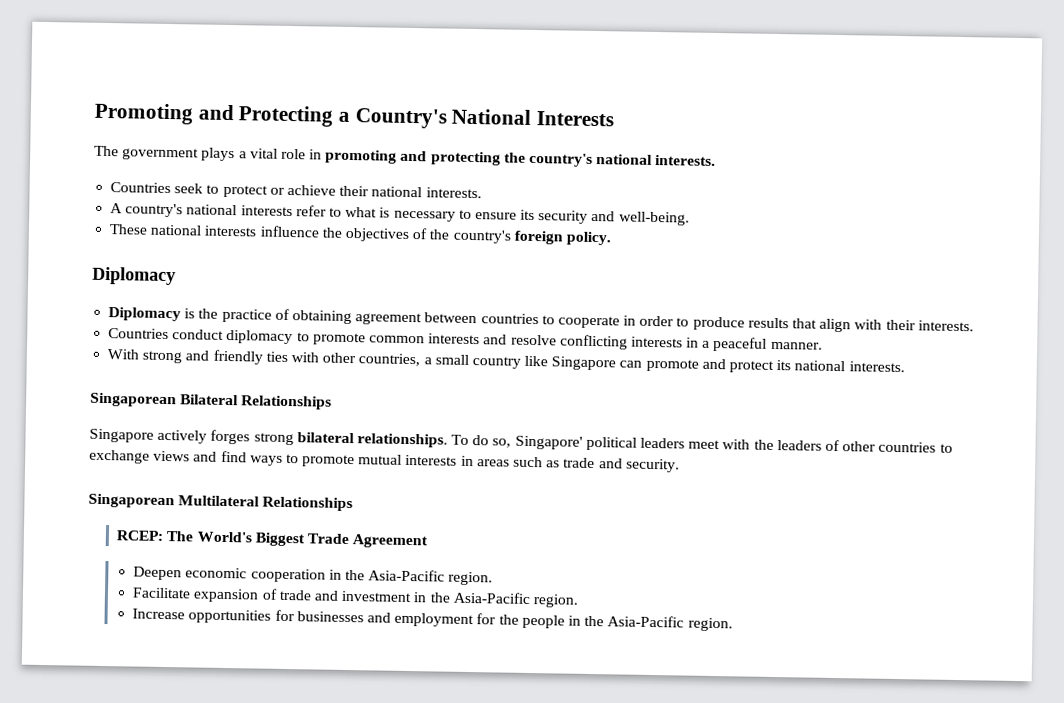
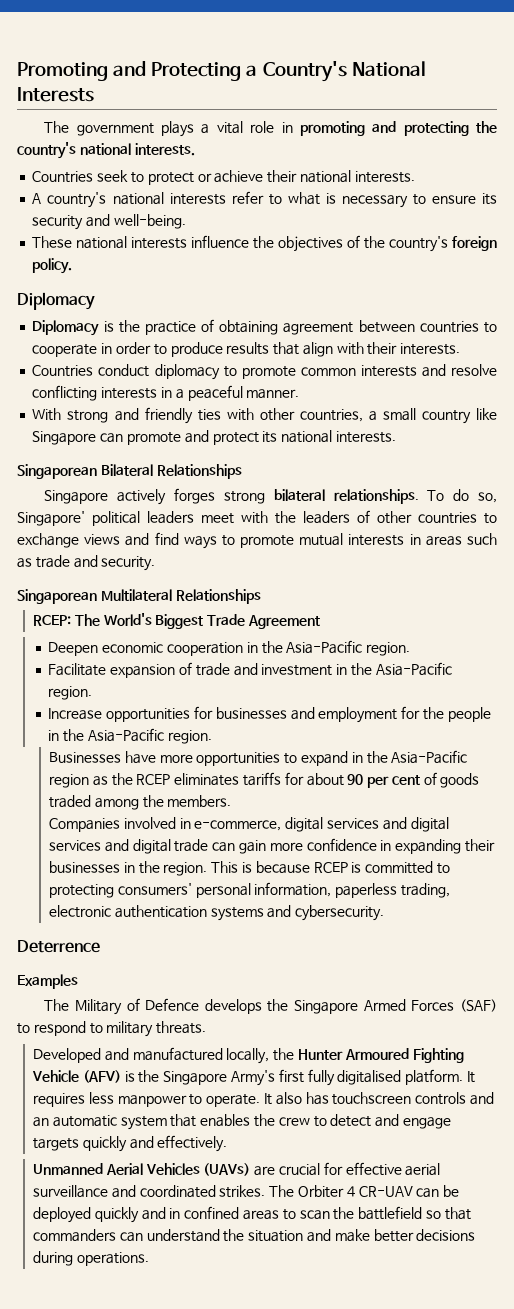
(733, 624) none -> [49,750,468,766] [49,772,480,788] [49,795,232,810] [49,817,449,832] [49,838,495,854] [49,861,450,876] [49,882,451,898] [49,905,385,921] [17,940,100,953] [17,974,78,989] [44,998,497,1015] [17,1021,207,1037] [33,1047,464,1064] [32,1069,475,1086] [33,1092,494,1107] [33,1114,451,1130] [33,1135,228,1152] [33,1162,441,1176] [33,1185,460,1198] [33,1206,471,1223] [33,1229,476,1242] [33,1251,149,1266] // Businesses have more opportunities to expand in the Asia-Pacific region as the RCEP eliminates tariffs for about 90 per cent of goods traded among the members. // Companies involved in e-commerce, digital services and digital services and digital trade can gain more confidence in expanding their businesses in the region. This is because RCEP is committed to protecting consumers' personal information, paperless trading, electronic authentication systems and cybersecurity. // Deterrence // Examples // The Military of Defence develops the Singapore Armed Forces (SAF) to respond to military threats. // Developed and manufactured locally, the Hunter Armoured Fighting Vehicle (AFV) is the Singapore Army's first fully digitalised platform. It requires less manpower to operate. It also has touchscreen controls and an automatic system that enables the crew to detect and engage targets quickly and effectively. // Unmanned Aerial Vehicles (UAVs) are crucial for effective aerial surveillance and coordinated strikes. The Orbiter 4 CR-UAV can be deployed quickly and in confined areas to scan the battlefield so that commanders can understand the situation and make better decisions during operations.

